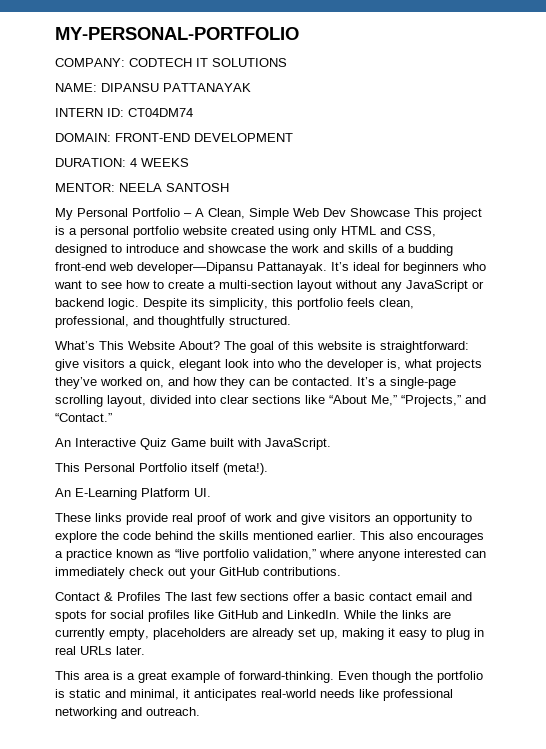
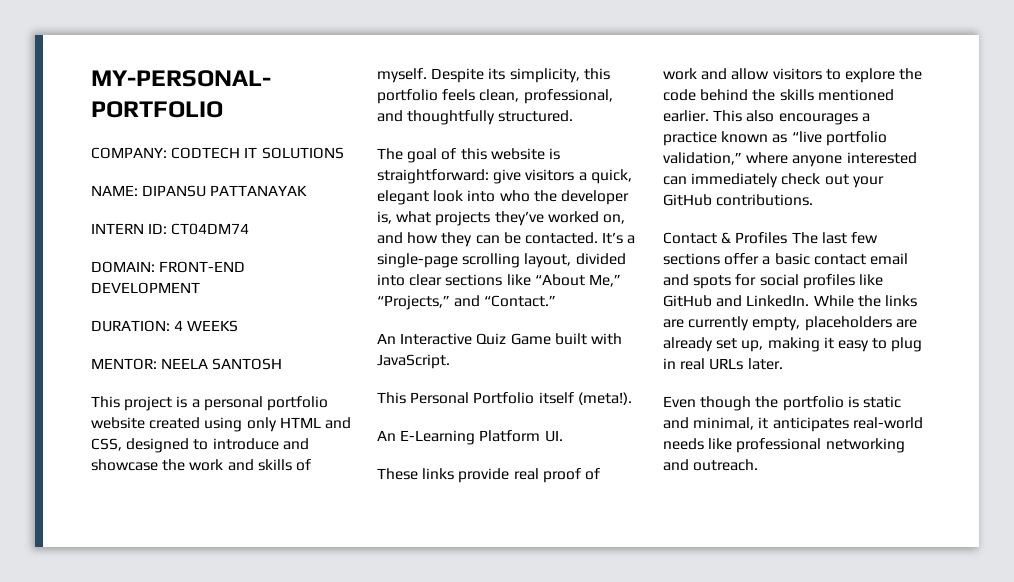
[55,208,410,220] My Personal Portfolio – A Clean, Simple Web Dev Showcase -> (283, 364) none
[397,244,453,256] [55,262,486,274] [54,280,484,292] [55,298,139,310] a budding front-end web developer—Dipansu Pattanayak. It’s ideal for beginners who want to see how to create a multi-section layout without any JavaScript or backend logic. -> [377,68,427,83] myself.
[55,341,220,350] What’s This Website About? -> (574, 116) none
[301,513,457,525] give visitors an opportunity -> [731,68,822,80] allow visitors
[55,671,334,683] This area is a great example of forward-thinking. -> (783, 364) none

